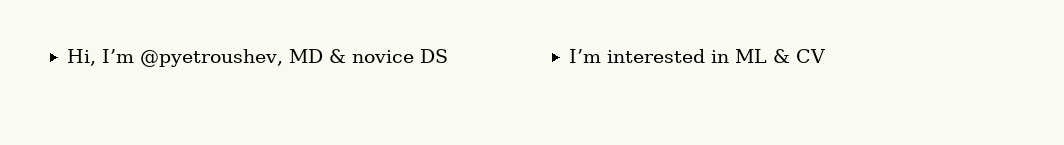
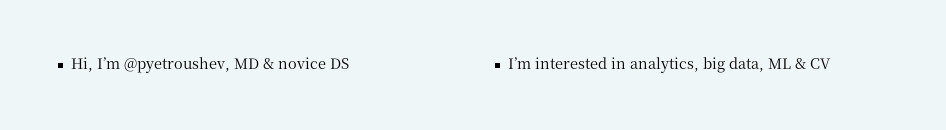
(729, 56) none -> [629,57,764,73] analytics, big data,

